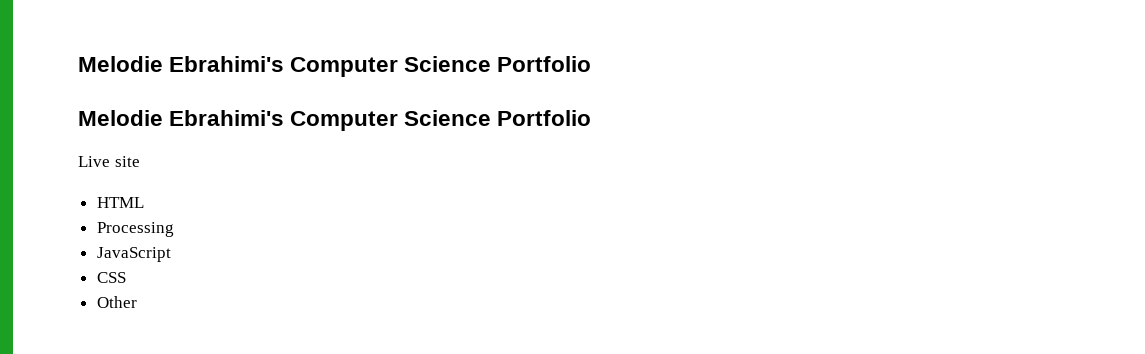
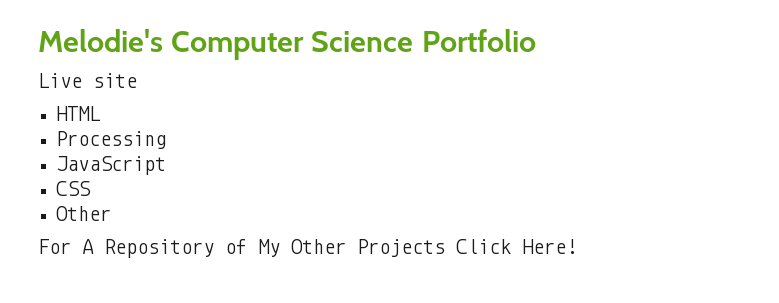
[78,56,592,77] [78,110,285,126] Melodie Ebrahimi's Computer Science Portfolio // Melodie Ebrahimi's -> [38,29,163,52] Melodie's
(137, 302) none -> [38,239,577,258] // For A Repository of My Other Projects Click Here!

